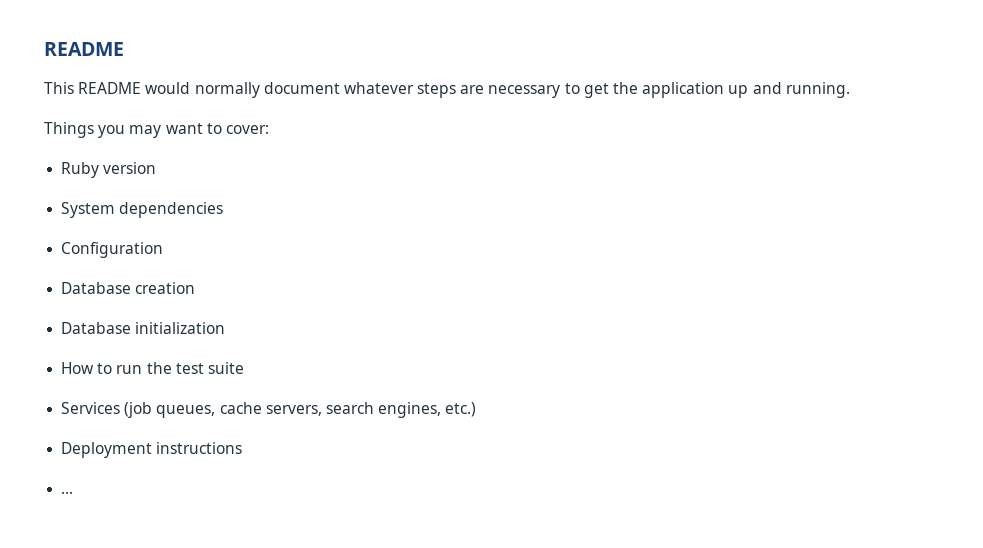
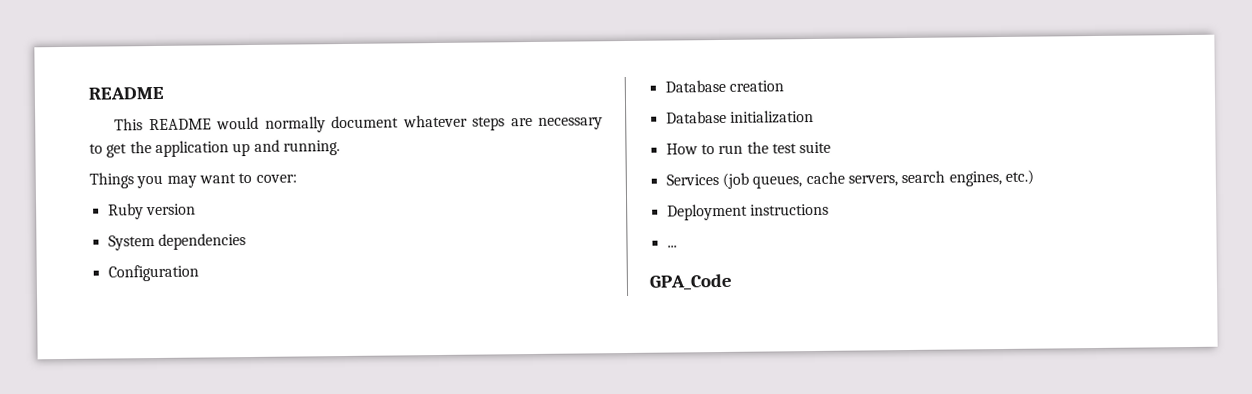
(74, 492) none -> [649,273,732,291] // GPA_Code

